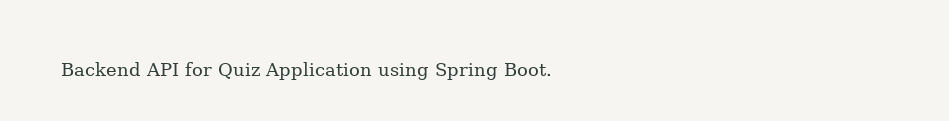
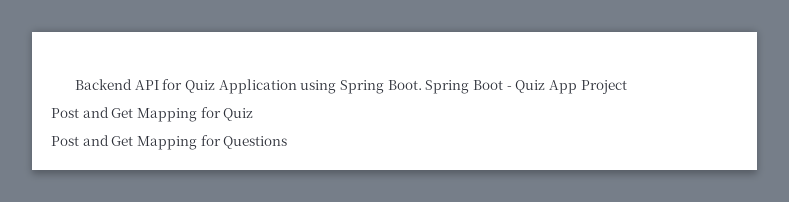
(552, 69) none -> [425,80,627,94] [51,107,254,122] [51,135,288,150] Spring Boot - Quiz App Project // Post and Get Mapping for Quiz // Post and Get Mapping for Questions

